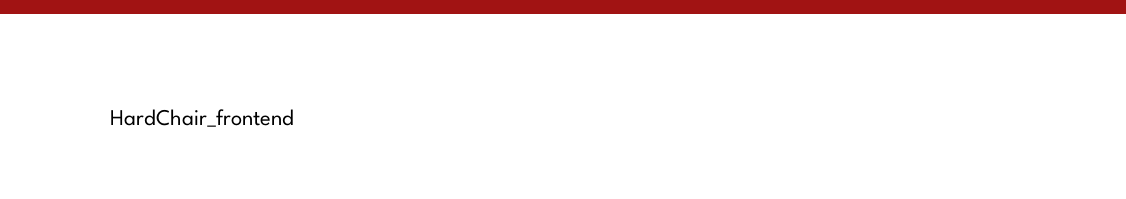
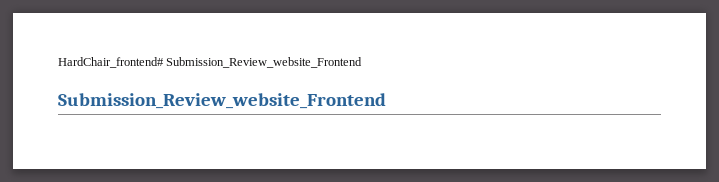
[110,109,294,127] HardChair_frontend -> [58,57,363,68] [58,93,386,109] HardChair_frontend# Submission_Review_website_Frontend // Submission_Review_website_Frontend

